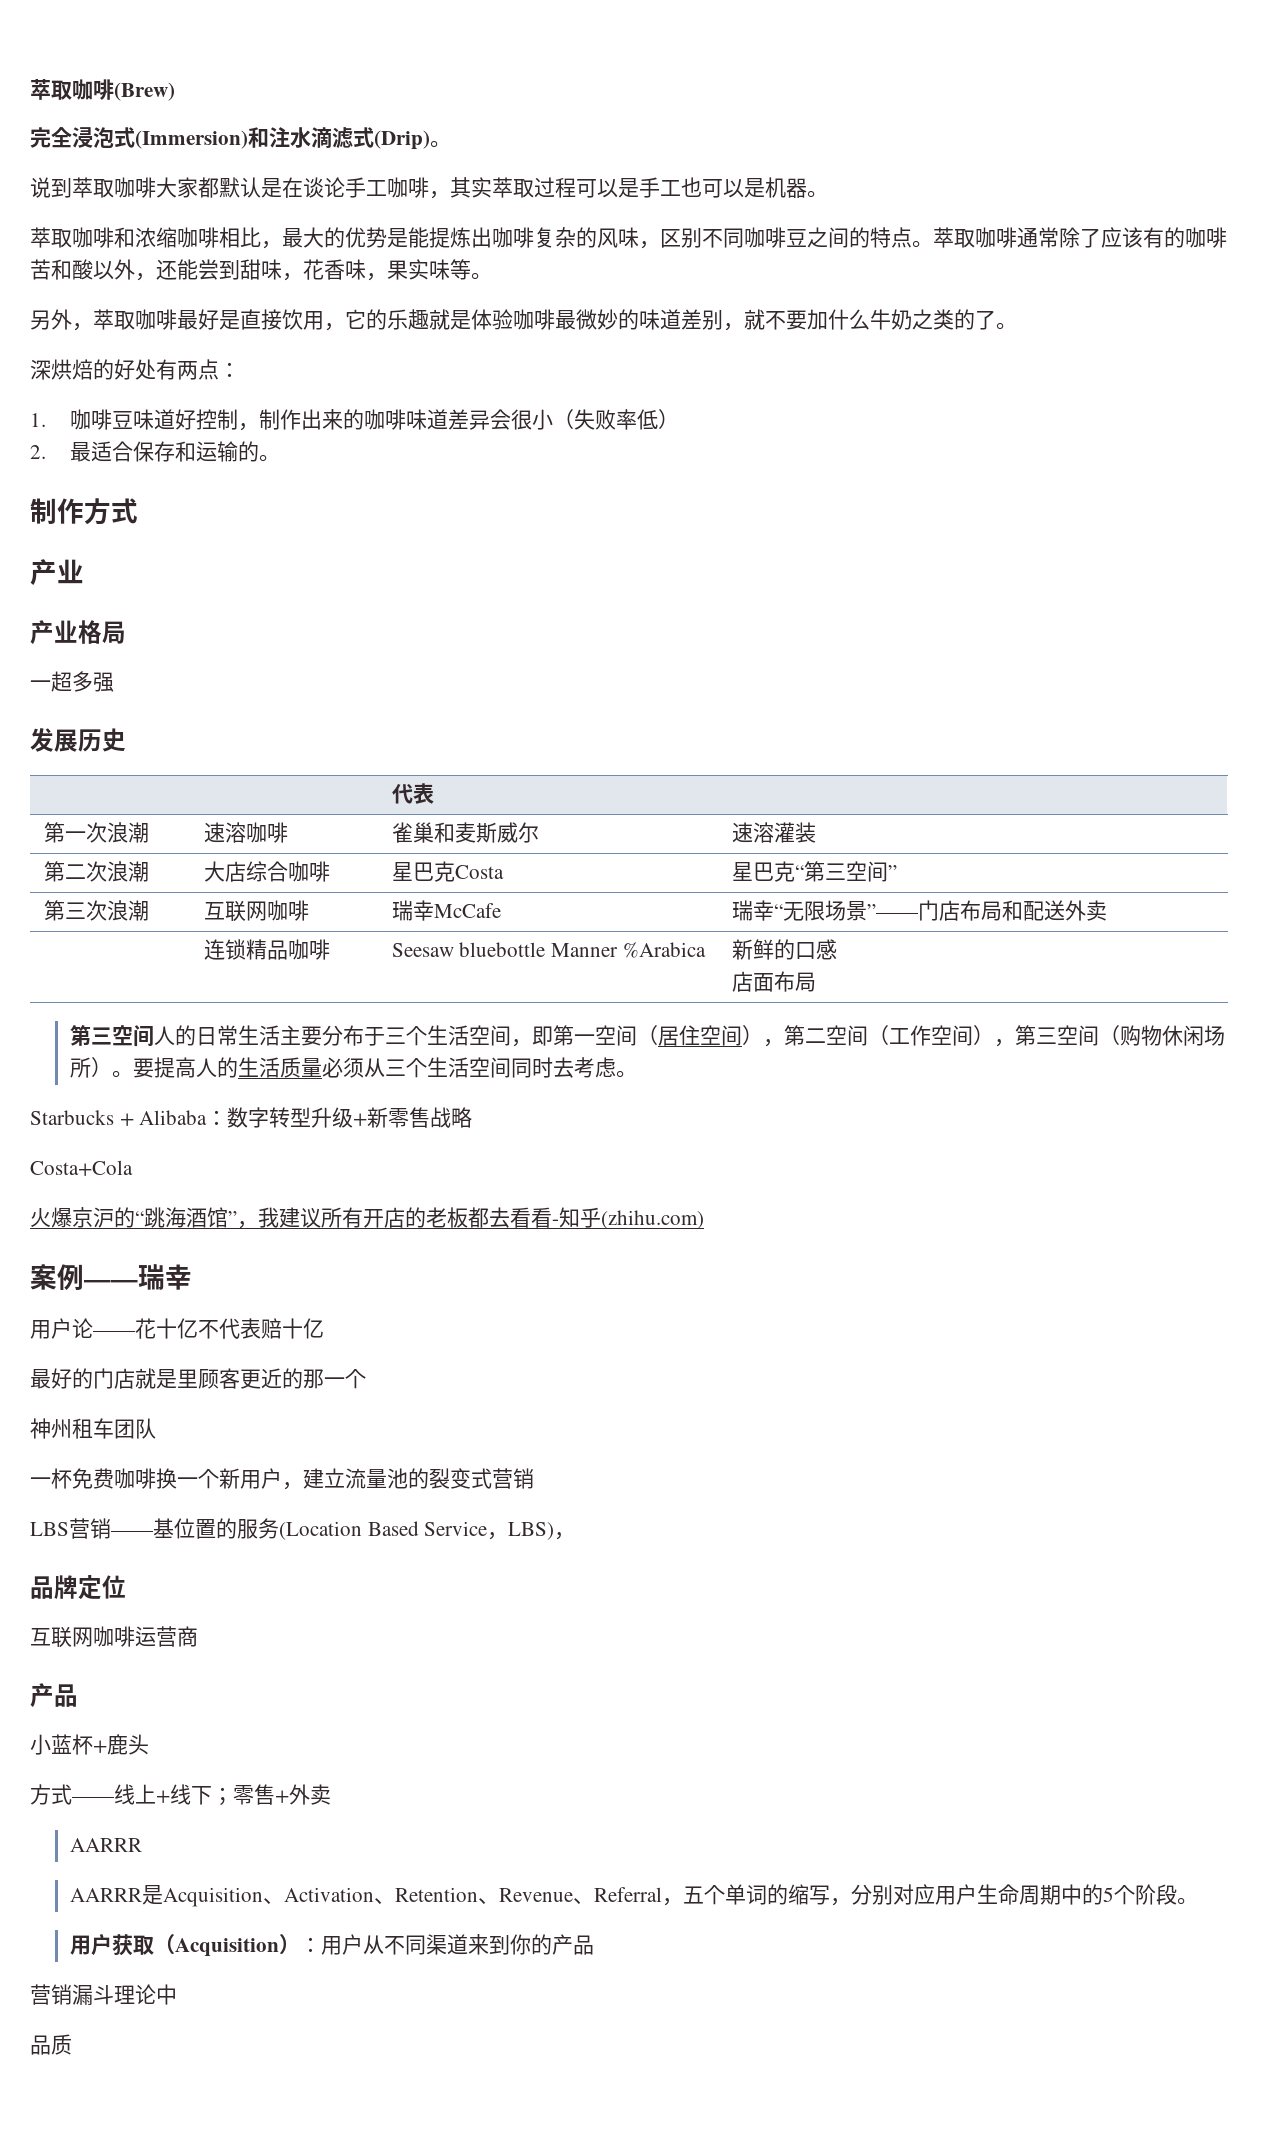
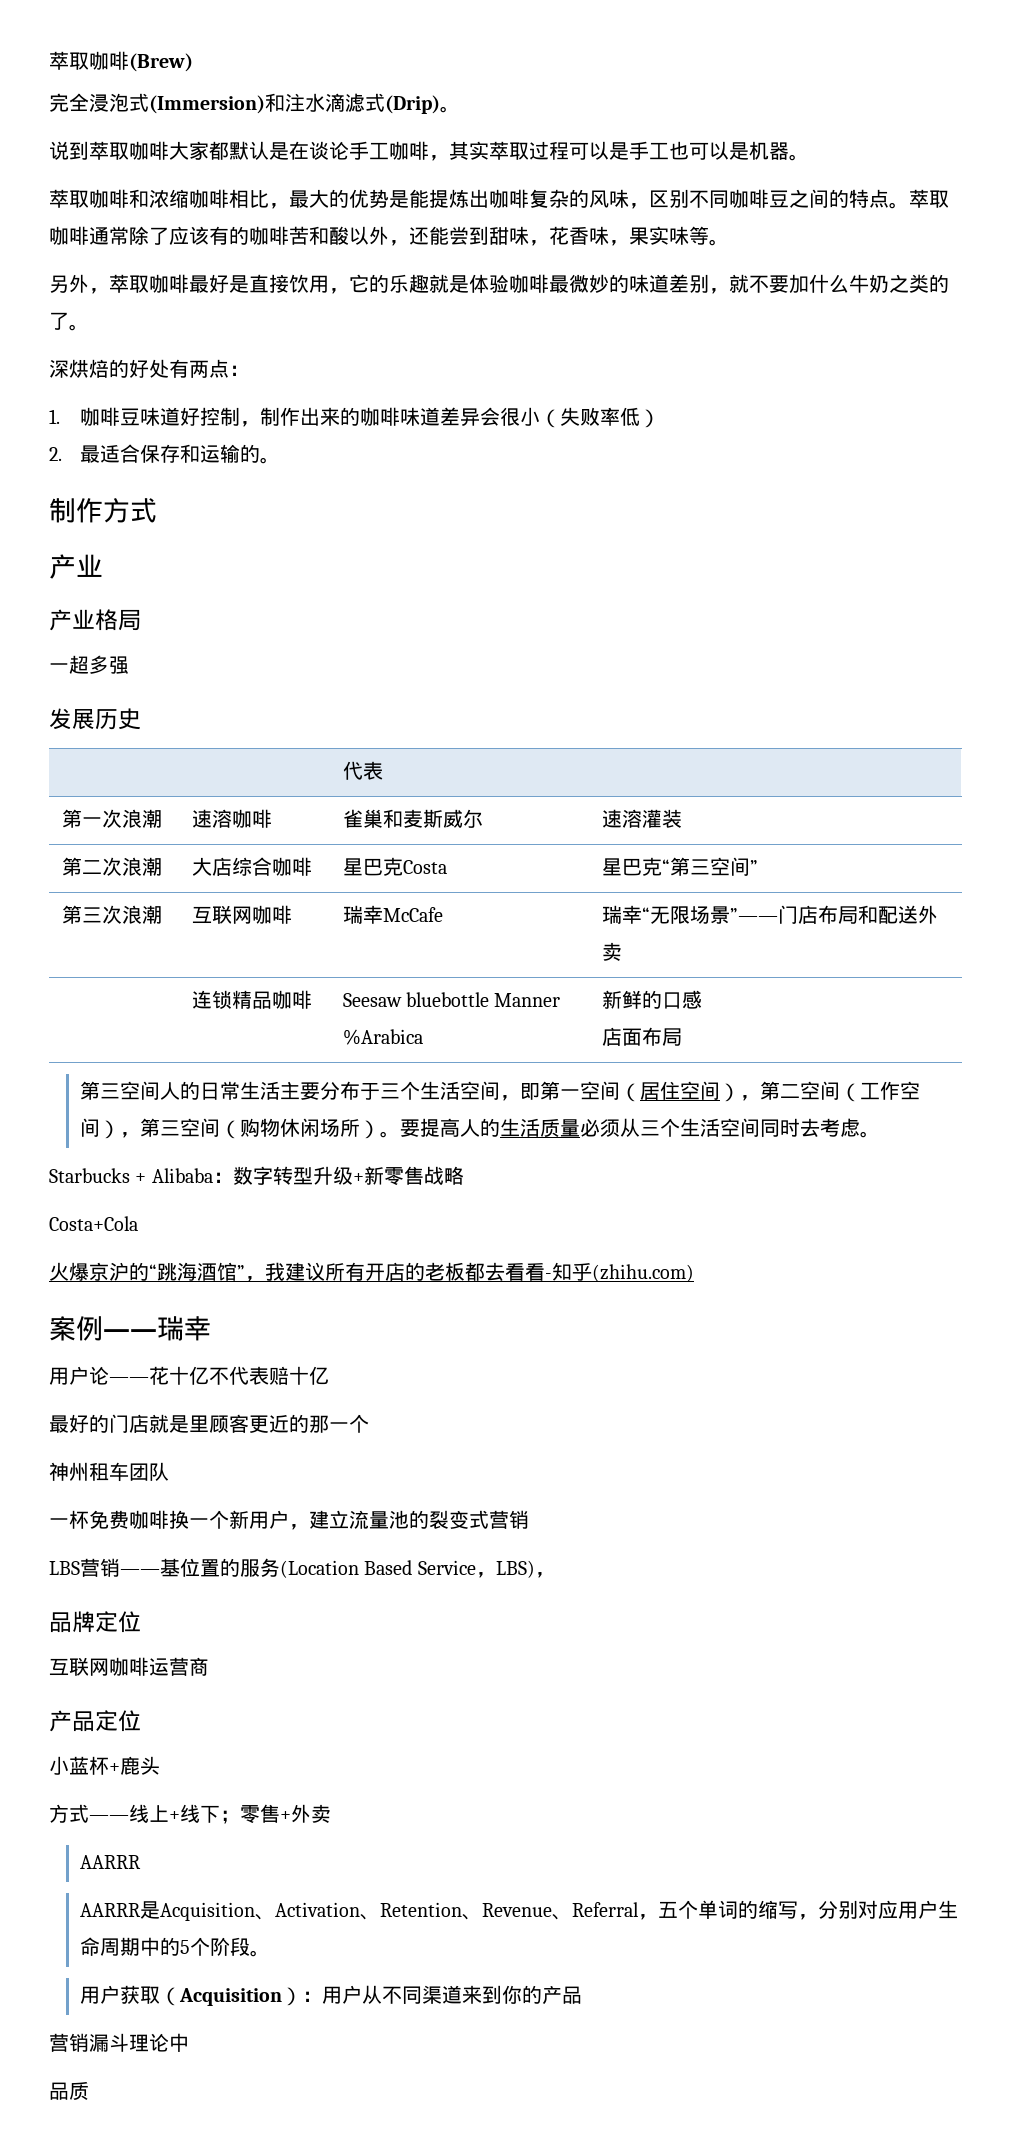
(78, 1695) none -> [95,1710,141,1732] 定位

